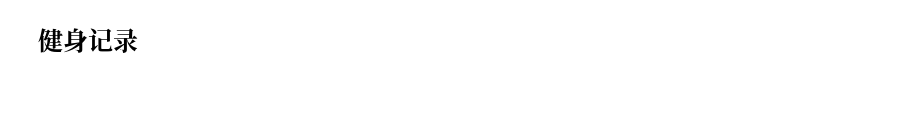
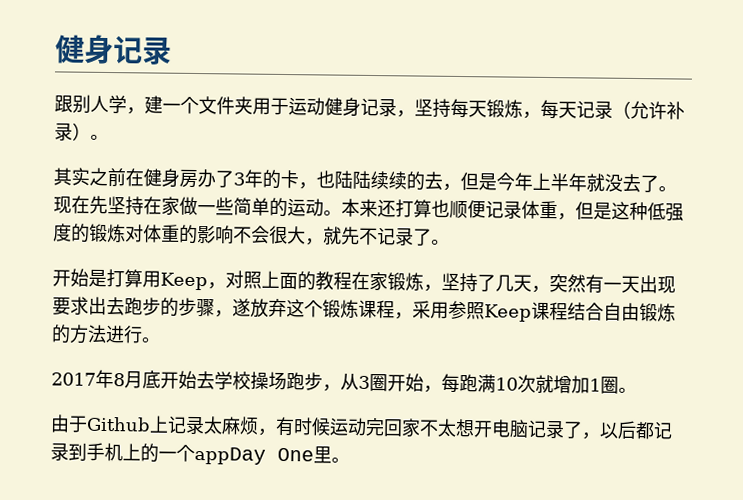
[38,28,138,53] 健身记录 -> [55,34,172,65] [54,94,685,120] [54,122,109,141] [53,167,677,193] [53,195,684,222] [53,223,450,246] [52,268,676,294] [52,296,676,323] [51,324,160,344] [51,369,637,394] [50,414,673,440] [50,442,350,465] 健身记录 // 跟别人学，建一个文件夹用于运动健身记录，坚持每天锻炼，每天记录（允许补录）。 // 其实之前在健身房办了3年的卡，也陆陆续续的去，但是今年上半年就没去了。现在先坚持在家做一些简单的运动。本来还打算也顺便记录体重，但是这种低强度的锻炼对体重的影响不会很大，就先不记录了。 // 开始是打算用Keep，对照上面的教程在家锻炼，坚持了几天，突然有一天出现要求出去跑步的步骤，遂放弃这个锻炼课程，采用参照Keep课程结合自由锻炼的方法进行。 // 2017年8月底开始去学校操场跑步，从3圈开始，每跑满10次就增加1圈。 // 由于Github上记录太麻烦，有时候运动完回家不太想开电脑记录了，以后都记录到手机上的一个appDay One里。

